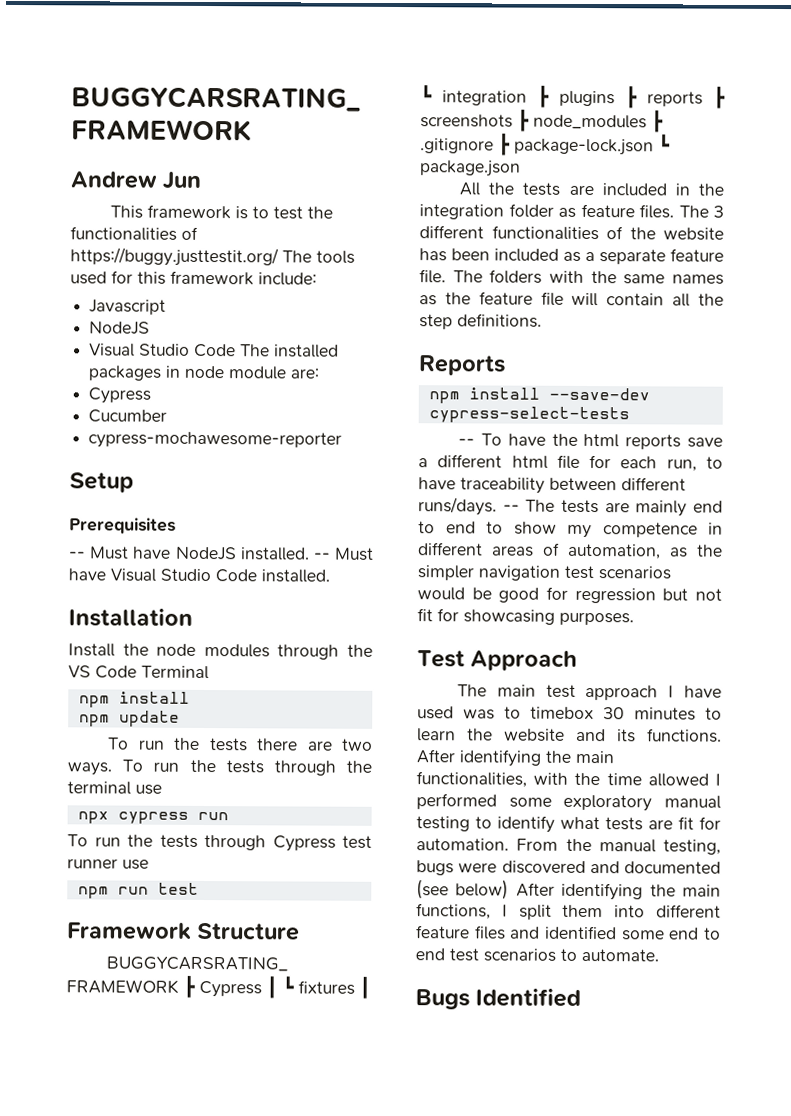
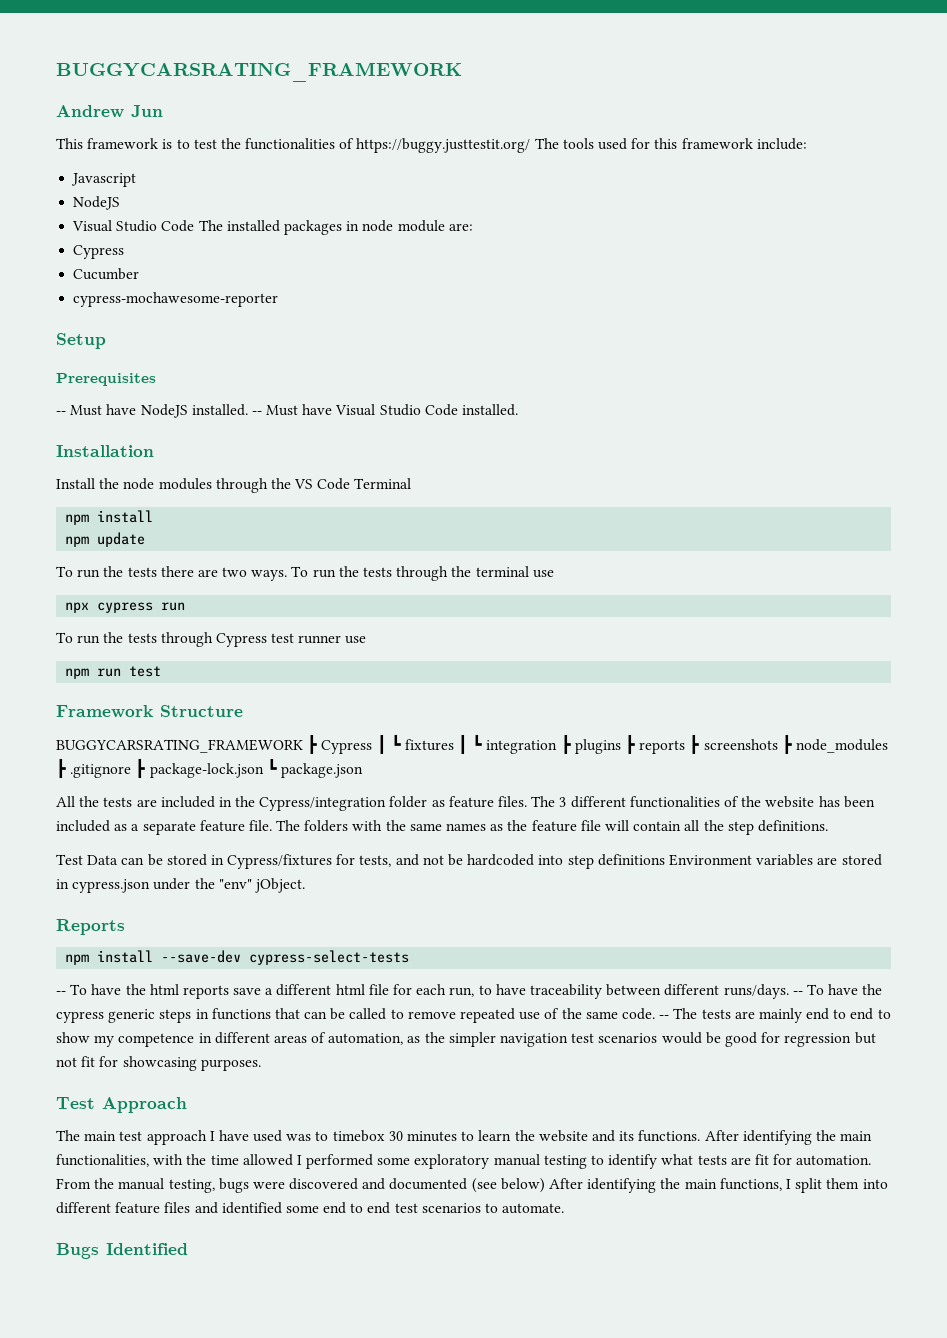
[419,204,504,220] integration -> [259,797,387,811] Cypress/integration
(542, 320) none -> [56,854,882,869] [56,878,305,893] // Test Data can be stored in Cypress/fixtures for tests, and not be hardcoded into step definitions Environment variables are stored in cypress.json under the "env" jObject.
(520, 508) none -> [806,984,883,995] [56,1008,670,1023] To have the cypress generic steps in functions that can be called to remove repeated use of the same code. --

